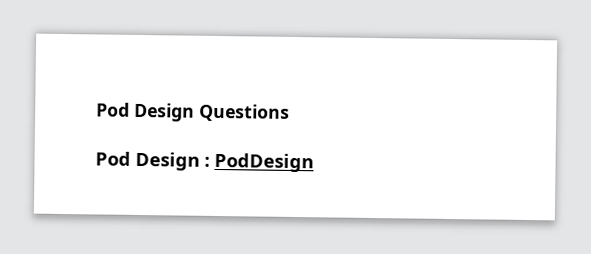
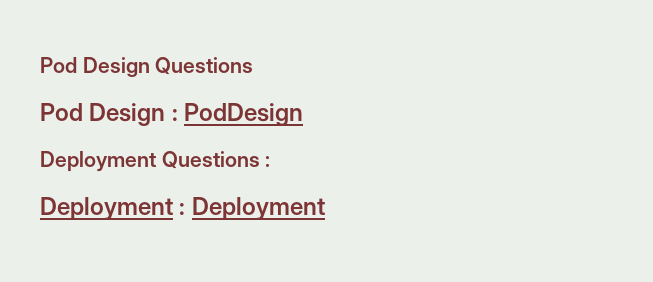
(314, 162) none -> [40,151,271,172] [40,197,325,220] // Deployment Questions : // Deployment : Deployment

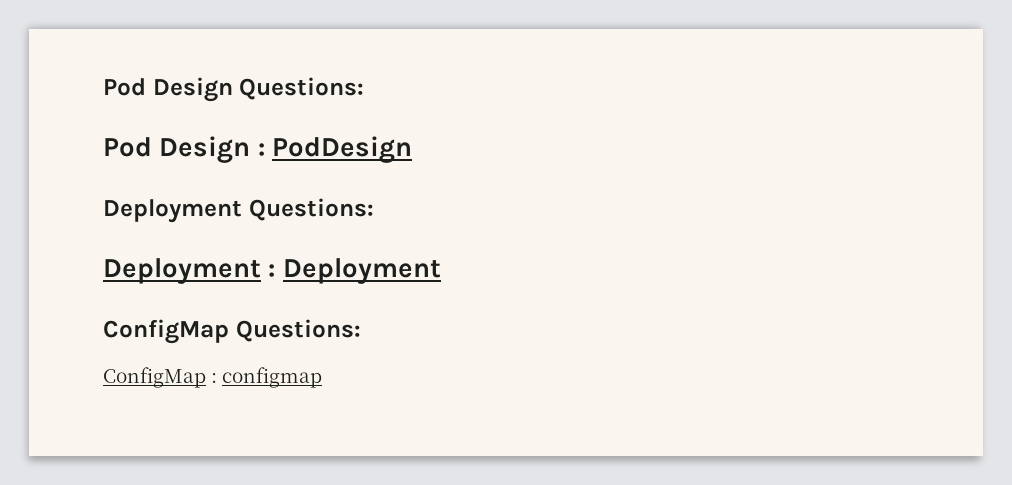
[40,57,254,77] Pod Design Questions -> [103,77,365,102] Pod Design Questions:
[161,151,271,169] Questions : -> [248,198,374,221] Questions:
(325, 208) none -> [103,319,361,344] [103,367,323,388] // ConfigMap Questions: // ConfigMap : configmap

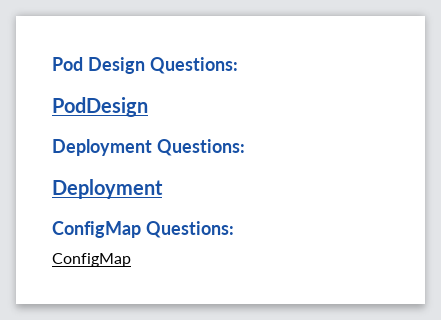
[103,136,265,163] Pod Design : -> (238, 65) none
[268,258,441,284] : Deployment -> (163, 189) none
[211,367,323,388] : configmap -> (131, 260) none

